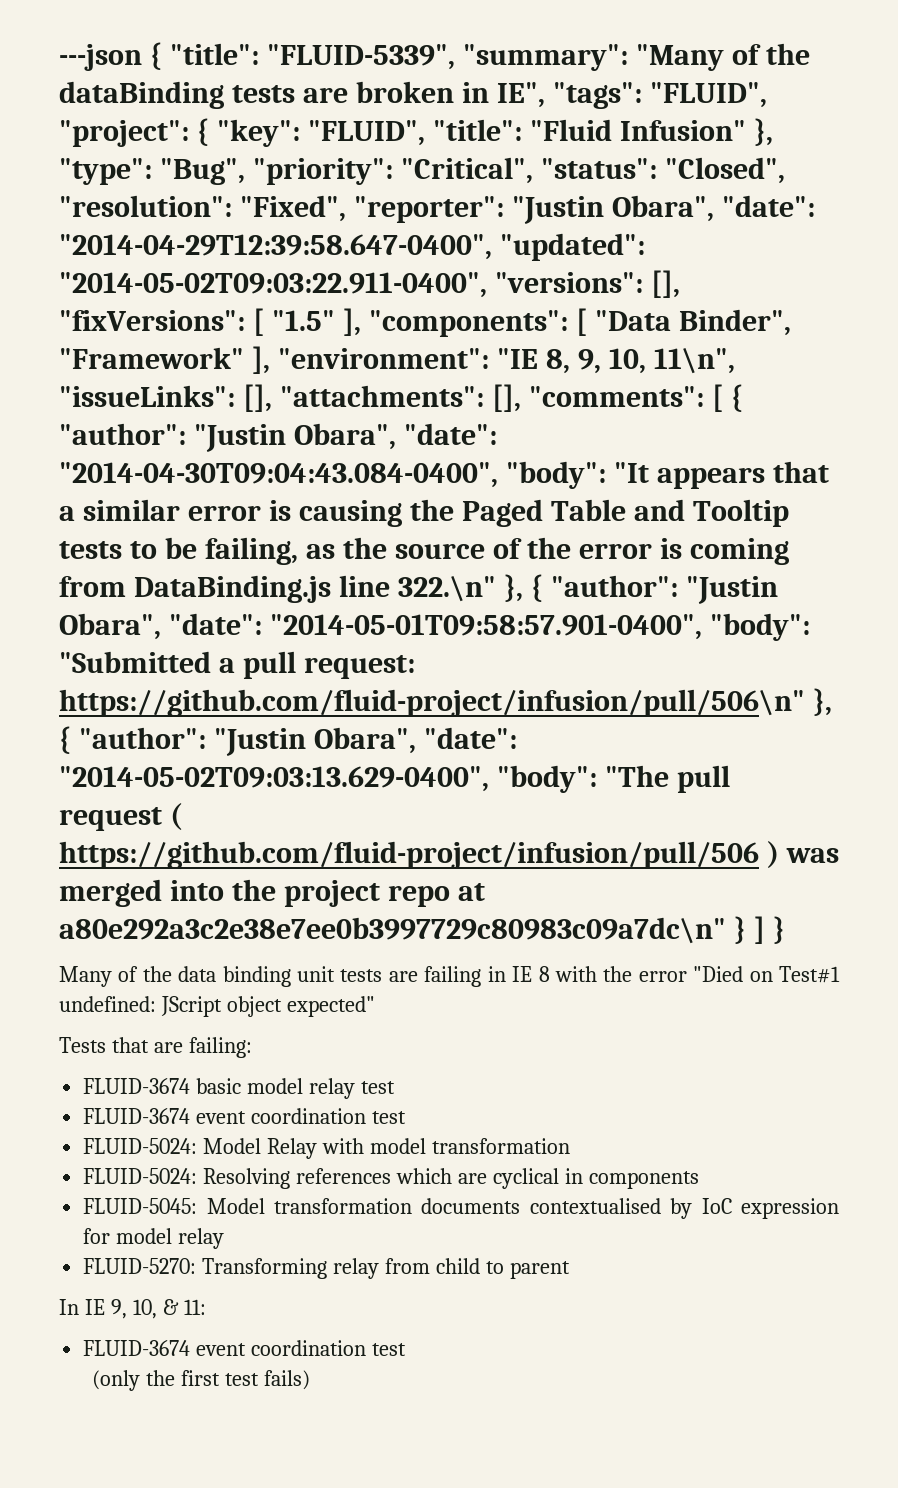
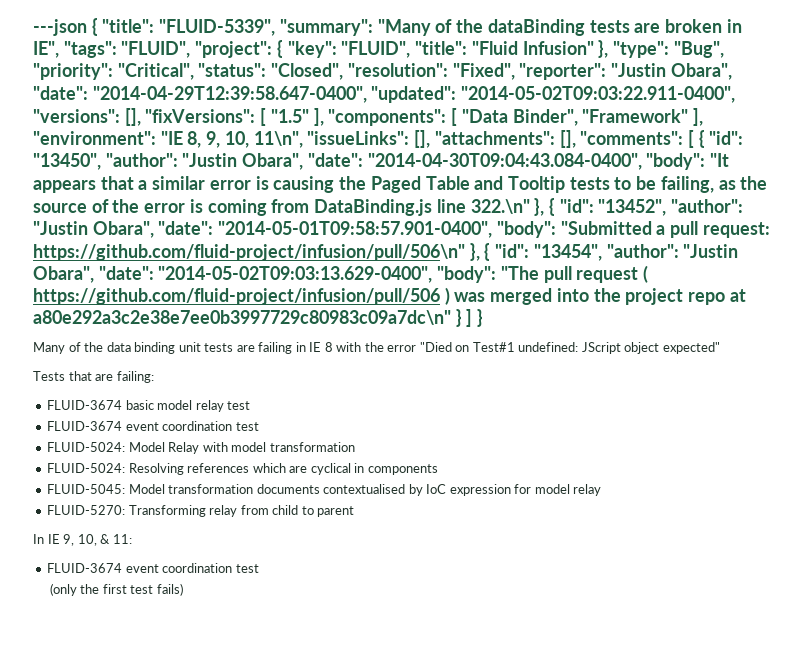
(743, 398) none -> [709,131,744,145] [33,153,101,170] "id": "13450",
(543, 588) none -> [559,199,667,216] "id": "13452",
(71, 740) none -> [495,244,602,261] "id": "13454",

